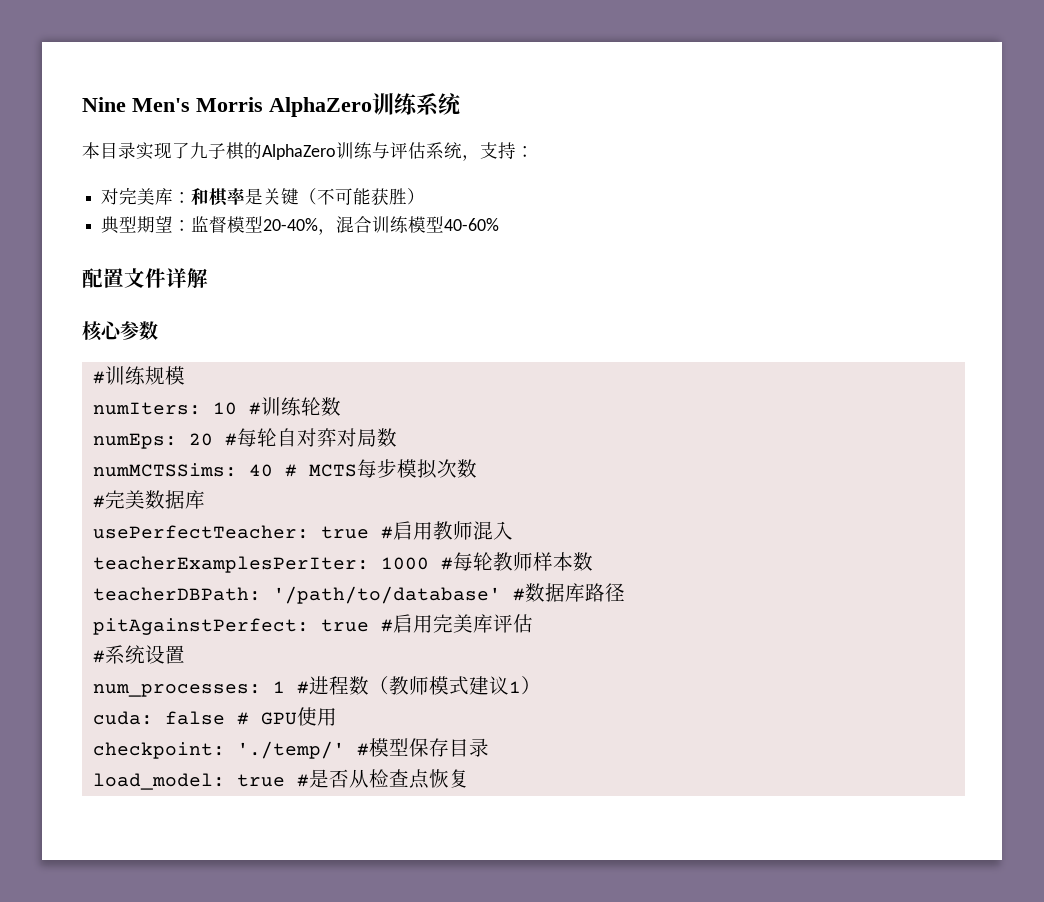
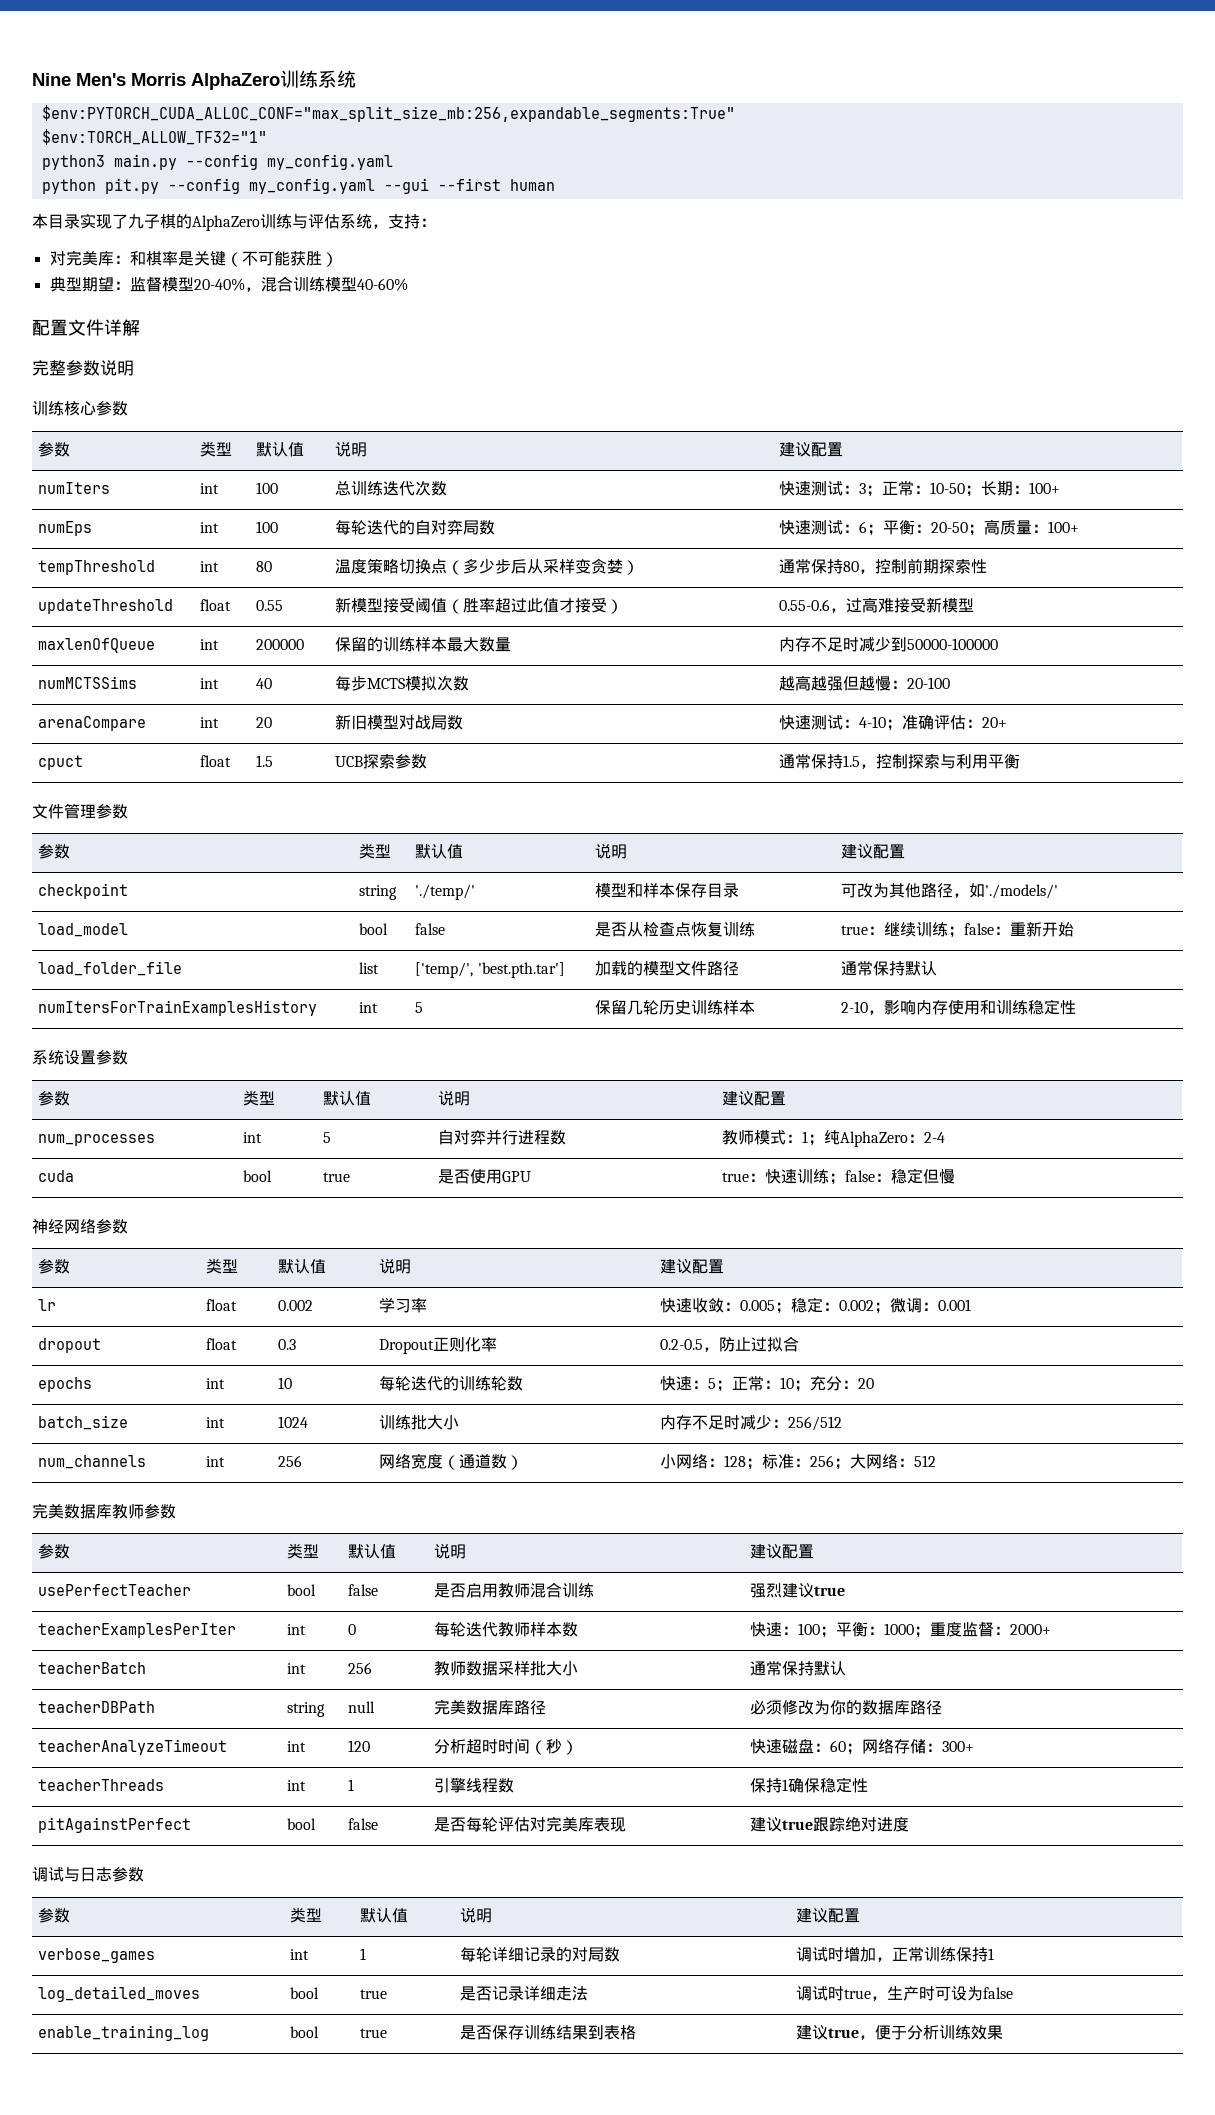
(461, 104) none -> [41,105,735,122] [41,129,267,145] [41,154,393,170] [41,178,555,194] // $env:PYTORCH_CUDA_ALLOC_CONF="max_split_size_mb:256,expandable_segments:True" // $env:TORCH_ALLOW_TF32="1" // python3 main.py --config my_config.yaml // python pit.py --config my_config.yaml --gui --first human
[82,321,158,341] [92,366,185,385] [92,397,341,416] [92,428,397,449] [92,459,477,479] [92,490,205,509] [92,521,513,540] [92,552,593,573] [92,583,625,604] [92,614,533,635] [92,645,185,664] [92,676,541,697] [92,707,337,726] [92,738,489,759] [92,769,469,790] 核心参数 // #训练规模 // numIters: 10 #训练轮数 // numEps: 20 #每轮自对弈对局数 // numMCTSSims: 40 # MCTS每步模拟次数 // #完美数据库 // usePerfectTeacher: true #启用教师混入 // teacherExamplesPerIter: 1000 #每轮教师样本数 // teacherDBPath: '/path/to/database' #数据库路径 // pitAgainstPerfect: true #启用完美库评估 // #系统设置 // num_processes: 1 #进程数（教师模式建议1） // cuda: false # GPU使用 // checkpoint: './temp/' #模型保存目录 // load_model: true #是否从检查点恢复 -> [32,360,134,376] [32,401,128,416] [38,442,71,457] [200,441,233,457] [256,442,305,457] [335,441,368,457] [779,442,844,457] [38,482,111,494] [200,483,220,494] [256,482,279,494] [335,480,448,496] [779,481,1061,497] [38,521,93,536] [200,522,220,533] [256,521,279,533] [335,520,496,535] [779,519,1080,536] [38,560,156,575] [200,561,220,572] [256,561,273,572] [335,558,640,575] [779,558,988,574] [38,599,174,614] [200,599,232,611] [256,600,284,611] [335,597,624,614] [779,597,975,613] [38,638,156,653] [200,639,220,650] [256,639,305,650] [335,637,512,652] [779,637,999,652] [38,676,138,689] [200,678,220,689] [256,678,273,689] [335,675,470,691] [779,675,951,691] [38,716,147,731] [200,717,220,728] [256,717,273,728] [335,714,464,730] [779,715,1008,731] [38,755,84,770] [200,755,232,767] [256,755,274,767] [335,754,428,769] [779,754,1021,769] [32,803,128,819] [38,844,71,859] [359,843,392,859] [415,844,464,859] [595,843,628,859] [841,844,906,859] [38,883,129,899] [359,885,398,900] [415,884,476,900] [595,883,740,898] [841,883,1059,899] [38,923,129,937] [359,923,389,935] [415,923,446,935] [595,922,756,937] [841,921,1075,938] [38,961,183,976] [359,962,380,974] [415,962,565,978] [595,961,740,976] [841,961,938,976] [38,1000,318,1016] [359,1002,379,1013] [415,1002,424,1013] [595,1000,756,1015] [841,999,1077,1015] [32,1050,128,1065] [38,1091,71,1106] [243,1090,276,1106] [323,1091,372,1106] [438,1090,471,1106] [722,1091,787,1106] [38,1134,156,1146] [243,1132,263,1143] [323,1132,332,1143] [438,1129,567,1145] [722,1130,946,1147] [38,1170,75,1182] [243,1170,273,1182] [323,1172,351,1182] [438,1169,532,1184] [722,1168,956,1185] [32,1218,128,1234] [38,1259,71,1274] [206,1258,239,1274] [278,1259,327,1274] [379,1258,412,1274] [660,1259,725,1274] [38,1299,57,1311] [206,1299,238,1311] [278,1300,314,1311] [379,1297,428,1313] [660,1297,972,1314] [38,1338,102,1353] [206,1338,238,1350] [278,1339,297,1350] [379,1337,498,1354] [660,1336,800,1352] [38,1377,93,1392] [206,1378,226,1389] [278,1377,293,1389] [379,1376,524,1391] [660,1376,875,1392] [38,1415,129,1430] [206,1417,226,1428] [278,1416,309,1428] [379,1415,460,1430] [660,1415,843,1431] [38,1455,147,1469] [206,1456,226,1467] [278,1455,303,1467] [379,1453,524,1470] [660,1454,937,1470] [32,1503,176,1519] [38,1544,71,1559] [287,1543,320,1559] [348,1544,397,1559] [434,1543,467,1559] [750,1544,815,1559] [38,1584,192,1596] [287,1584,317,1596] [348,1584,379,1596] [434,1582,595,1598] [750,1583,846,1598] [38,1623,237,1638] [287,1624,307,1635] [348,1624,357,1635] [434,1622,579,1637] [750,1622,1052,1638] [38,1662,147,1674] [287,1663,307,1674] [348,1662,373,1674] [434,1661,579,1676] [750,1661,847,1676] [38,1701,156,1713] [287,1702,326,1717] [348,1701,376,1713] [434,1699,547,1715] [750,1699,943,1715] [38,1739,228,1755] [287,1741,307,1752] [348,1740,371,1752] [434,1738,579,1755] [750,1739,975,1755] [38,1779,165,1791] [287,1780,307,1791] [348,1779,355,1791] [434,1778,515,1793] [750,1777,869,1793] [38,1817,192,1833] [287,1818,317,1830] [348,1818,379,1830] [434,1816,627,1832] [750,1816,910,1832] [32,1867,144,1882] [38,1908,71,1923] [290,1907,323,1923] [360,1908,409,1923] [460,1907,493,1923] [796,1908,861,1923] [38,1948,156,1963] [290,1949,310,1960] [360,1948,367,1960] [460,1947,621,1962] [796,1946,995,1962] [38,1986,201,2002] [290,1987,320,1999] [360,1989,388,1999] [460,1986,589,2001] [796,1986,1014,2001] [38,2025,210,2041] [290,2026,320,2038] [360,2028,388,2038] [460,2025,637,2040] [796,2025,1004,2040] 完整参数说明 // 训练核心参数 // 参数 | 类型 | 默认值 | 说明 | 建议配置 // numIters | int | 100 | 总训练迭代次数 | 快速测试：3；正常：10-50；长期：100+ // numEps | int | 100 | 每轮迭代的自对弈局数 | 快速测试：6；平衡：20-50；高质量：100+ // tempThreshold | int | 80 | 温度策略切换点（多少步后从采样变贪婪） | 通常保持80，控制前期探索性 // updateThreshold | float | 0.55 | 新模型接受阈值（胜率超过此值才接受） | 0.55-0.6，过高难接受新模型 // maxlenOfQueue | int | 200000 | 保留的训练样本最大数量 | 内存不足时减少到50000-100000 // numMCTSSims | int | 40 | 每步MCTS模拟次数 | 越高越强但越慢：20-100 // arenaCompare | int | 20 | 新旧模型对战局数 | 快速测试：4-10；准确评估：20+ // cpuct | float | 1.5 | UCB探索参数 | 通常保持1.5，控制探索与利用平衡 // 文件管理参数 // 参数 | 类型 | 默认值 | 说明 | 建议配置 // checkpoint | string | './temp/' | 模型和样本保存目录 | 可改为其他路径，如'./models/' // load_model | bool | false | 是否从检查点恢复训练 | true：继续训练；false：重新开始 // load_folder_file | list | ['temp/', 'best.pth.tar'] | 加载的模型文件路径 | 通常保持默认 // numItersForTrainExamplesHistory | int | 5 | 保留几轮历史训练样本 | 2-10，影响内存使用和训练稳定性 // 系统设置参数 // 参数 | 类型 | 默认值 | 说明 | 建议配置 // num_processes | int | 5 | 自对弈并行进程数 | 教师模式：1；纯AlphaZero：2-4 // cuda | bool | true | 是否使用GPU | true：快速训练；false：稳定但慢 // 神经网络参数 // 参数 | 类型 | 默认值 | 说明 | 建议配置 // lr | float | 0.002 | 学习率 | 快速收敛：0.005；稳定：0.002；微调：0.001 // dropout | float | 0.3 | Dropout正则化率 | 0.2-0.5，防止过拟合 // epochs | int | 10 | 每轮迭代的训练轮数 | 快速：5；正常：10；充分：20 // batch_size | int | 1024 | 训练批大小 | 内存不足时减少：256/512 // num_channels | int | 256 | 网络宽度（通道数） | 小网络：128；标准：256；大网络：512 // 完美数据库教师参数 // 参数 | 类型 | 默认值 | 说明 | 建议配置 // usePerfectTeacher | bool | false | 是否启用教师混合训练 | 强烈建议true // teacherExamplesPerIter | int | 0 | 每轮迭代教师样本数 | 快速：100；平衡：1000；重度监督：2000+ // teacherBatch | int | 256 | 教师数据采样批大小 | 通常保持默认 // teacherDBPath | string | null | 完美数据库路径 | 必须修改为你的数据库路径 // teacherAnalyzeTimeout | int | 120 | 分析超时时间（秒） | 快速磁盘：60；网络存储：300+ // teacherThreads | int | 1 | 引擎线程数 | 保持1确保稳定性 // pitAgainstPerfect | bool | false | 是否每轮评估对完美库表现 | 建议true跟踪绝对进度 // 调试与日志参数 // 参数 | 类型 | 默认值 | 说明 | 建议配置 // verbose_games | int | 1 | 每轮详细记录的对局数 | 调试时增加，正常训练保持1 // log_detailed_moves | bool | true | 是否记录详细走法 | 调试时true，生产时可设为false // enable_training_log | bool | true | 是否保存训练结果到表格 | 建议true，便于分析训练效果

